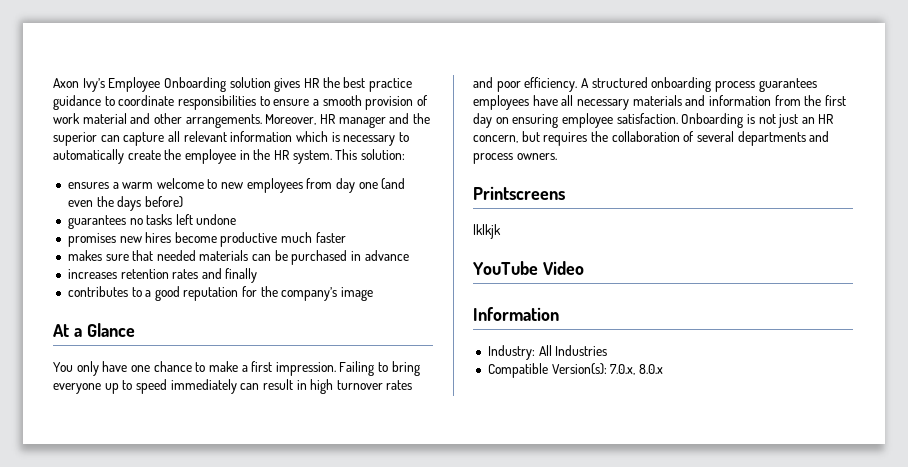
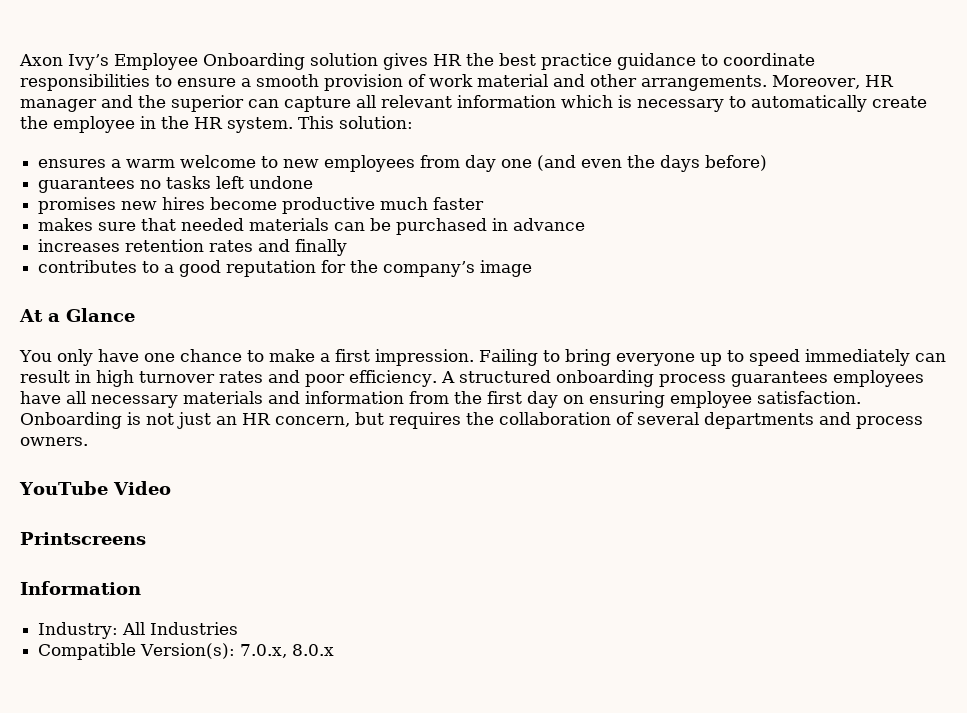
[473,186,565,200] [473,224,501,239] // Printscreens // lklkjk -> (88, 441) none
(584, 268) none -> [20,532,146,545] // Printscreens

